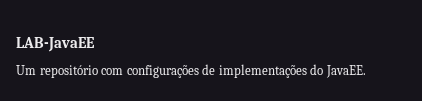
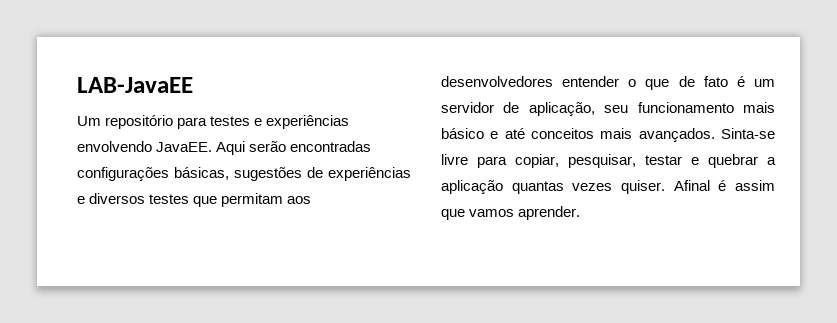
[101,64,366,78] com configurações de implementações do JavaEE. -> [177,115,350,129] [77,141,372,155] [77,167,411,181] [77,193,312,207] [441,76,775,90] [441,102,775,116] [441,128,775,142] [441,154,776,168] [441,180,775,194] [441,206,581,220] para testes e experiências envolvendo JavaEE. Aqui serão encontradas configurações básicas, sugestões de experiências e diversos testes que permitam aos desenvolvedores entender o que de fato é um servidor de aplicação, seu funcionamento mais básico e até conceitos mais avançados. Sinta-se livre para copiar, pesquisar, testar e quebrar a aplicação quantas vezes quiser. Afinal é assim que vamos aprender.

